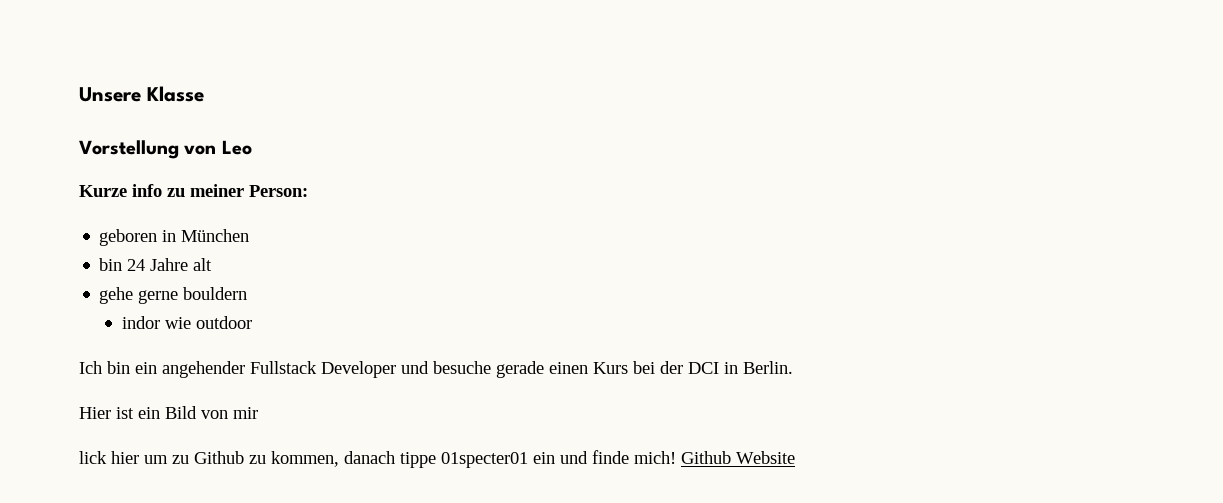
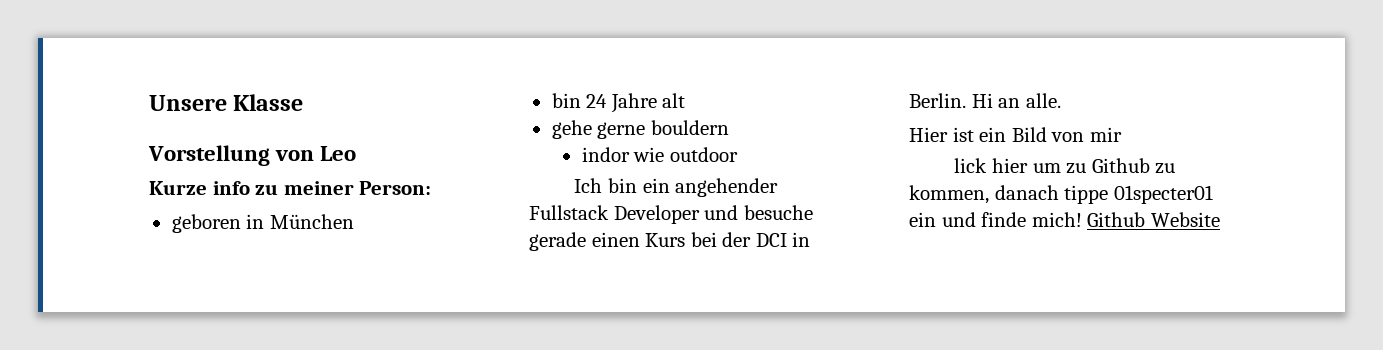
(793, 367) none -> [971,93,1061,108] Hi an alle.

